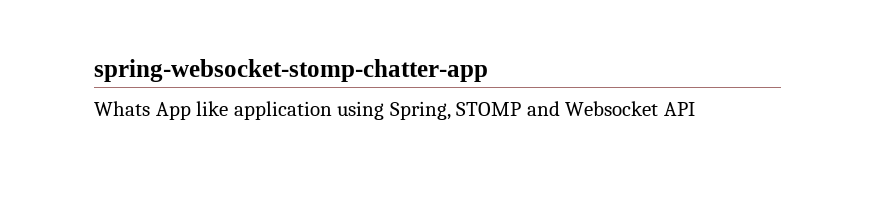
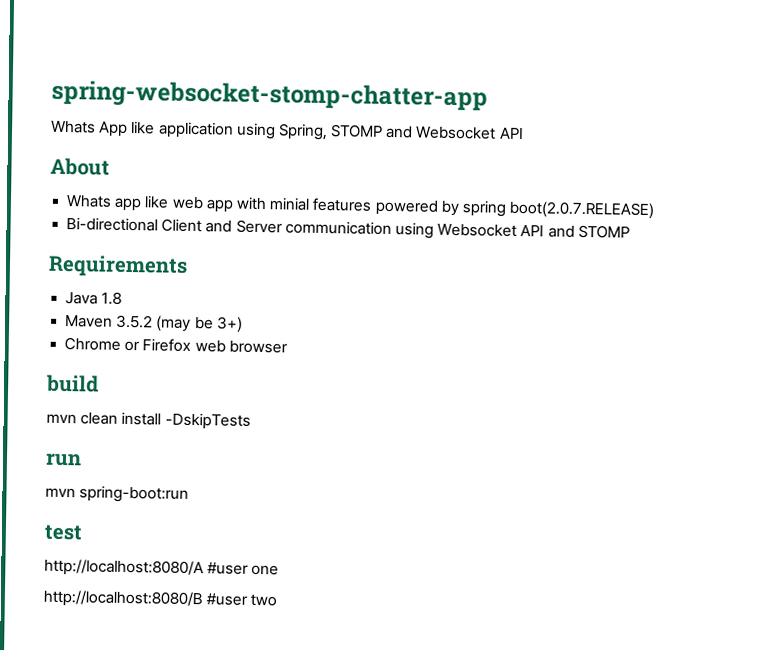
(695, 109) none -> [50,157,110,176] [66,195,655,220] [66,217,630,239] [48,254,188,278] [65,291,123,305] [65,314,243,333] [64,337,288,354] [46,374,99,393] [46,411,251,430] [45,452,82,467] [45,485,190,503] [44,524,82,541] [44,558,280,578] [43,589,278,609] // About // Whats app like web app with minial features powered by spring boot(2.0.7.RELEASE) // Bi-directional Client and Server communication using Websocket API and STOMP // Requirements // Java 1.8 // Maven 3.5.2 (may be 3+) // Chrome or Firefox web browser // build // mvn clean install -DskipTests // run // mvn spring-boot:run // test // http://localhost:8080/A #user one // http://localhost:8080/B #user two

